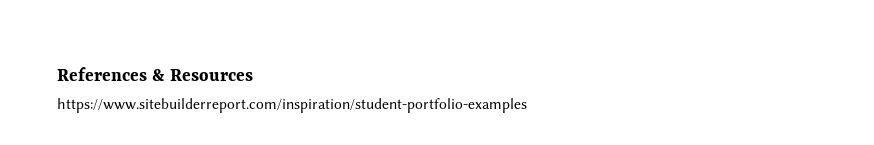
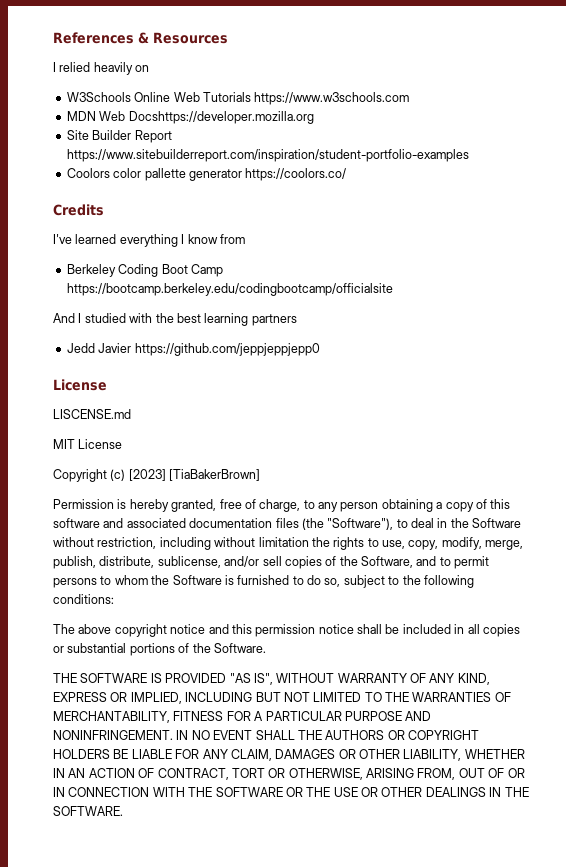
[57,98,527,113] https://www.sitebuilderreport.com/inspiration/student-portfolio-examples -> [53,62,150,75] [66,92,410,105] [66,111,314,124] [66,130,172,143] [66,149,469,162] [66,168,347,181] [53,204,104,216] [53,234,245,247] [66,264,223,277] [66,283,393,296] [53,313,297,326] [66,343,320,356] [53,379,107,391] [53,409,131,419] [53,439,123,449] [53,469,261,482] [53,499,511,512] [53,518,522,530] [53,537,524,550] [53,556,490,569] [53,575,474,588] [53,594,114,604] [53,624,520,637] [53,643,266,656] [53,673,490,685] [53,692,511,704] [53,711,432,723] [53,730,479,740] [53,749,525,761] [53,768,525,780] [53,787,529,797] [53,806,123,816] I relied heavily on // W3Schools Online Web Tutorials https://www.w3schools.com // MDN Web Docshttps://developer.mozilla.org // Site Builder Report https://www.sitebuilderreport.com/inspiration/student-portfolio-examples // Coolors color pallette generator https://coolors.co/ // Credits // I've learned everything I know from // Berkeley Coding Boot Camp https://bootcamp.berkeley.edu/codingbootcamp/officialsite // And I studied with the best learning partners // Jedd Javier https://github.com/jeppjeppjepp0 // License // LISCENSE.md // MIT License // Copyright (c) [2023] [TiaBakerBrown] // Permission is hereby granted, free of charge, to any person obtaining a copy of this software and associated documentation files (the "Software"), to deal in the Software without restriction, including without limitation the rights to use, copy, modify, merge, publish, distribute, sublicense, and/or sell copies of the Software, and to permit persons to whom the Software is furnished to do so, subject to the following conditions: // The above copyright notice and this permission notice shall be included in all copies or substantial portions of the Software. // THE SOFTWARE IS PROVIDED "AS IS", WITHOUT WARRANTY OF ANY KIND, EXPRESS OR IMPLIED, INCLUDING BUT NOT LIMITED TO THE WARRANTIES OF MERCHANTABILITY, FITNESS FOR A PARTICULAR PURPOSE AND NONINFRINGEMENT. IN NO EVENT SHALL THE AUTHORS OR COPYRIGHT HOLDERS BE LIABLE FOR ANY CLAIM, DAMAGES OR OTHER LIABILITY, WHETHER IN AN ACTION OF CONTRACT, TORT OR OTHERWISE, ARISING FROM, OUT OF OR IN CONNECTION WITH THE SOFTWARE OR THE USE OR OTHER DEALINGS IN THE SOFTWARE.

